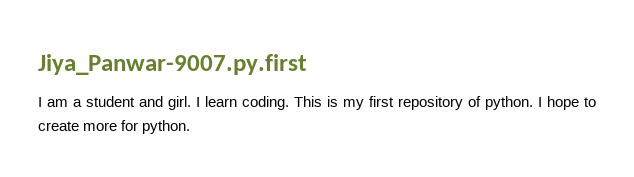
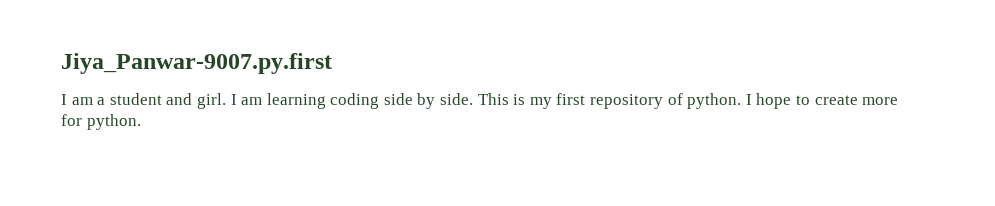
[205,96,289,110] learn coding. -> [241,93,474,109] am learning coding side by side.

